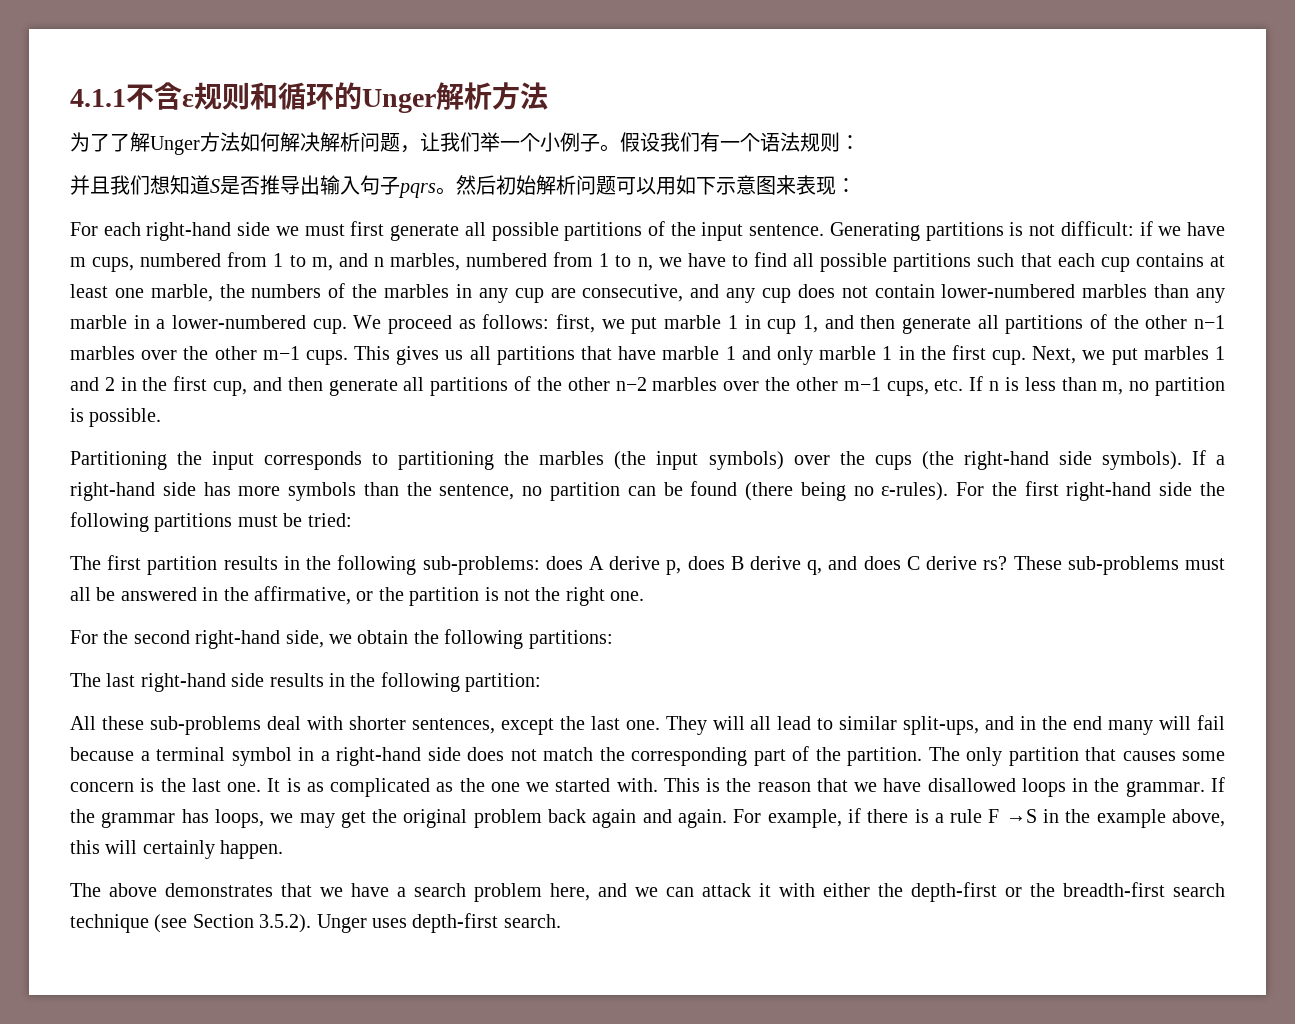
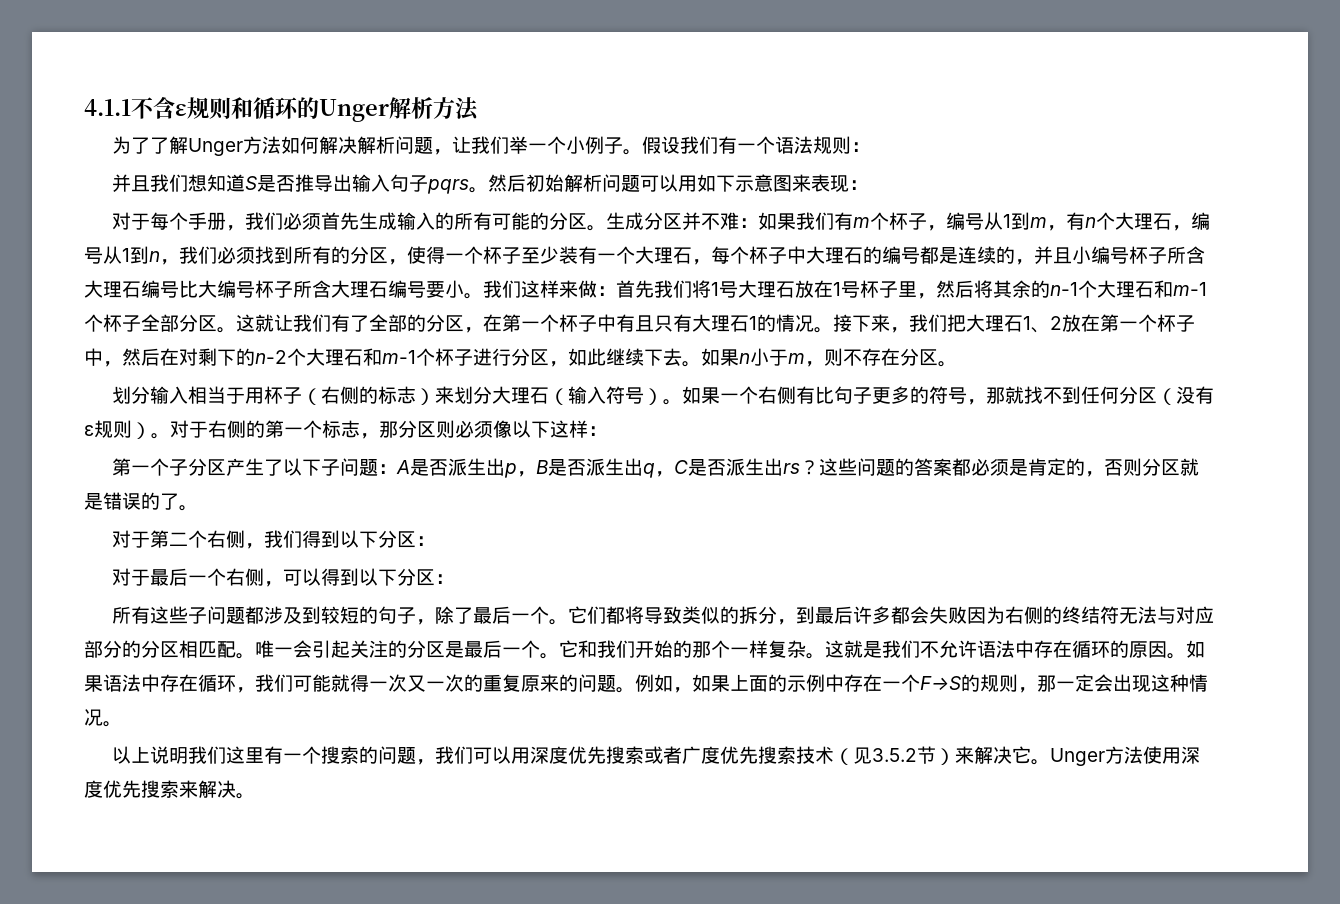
[70,221,1226,241] [70,252,1225,272] [70,283,1225,303] [70,314,1225,334] [70,345,1226,365] [70,376,1225,396] [70,408,162,427] [70,450,1226,470] [70,481,1225,501] [70,512,352,532] [70,555,1226,575] [70,586,645,606] [70,629,613,649] [70,672,542,692] [70,715,1226,735] [70,746,1225,766] [70,777,1225,797] [70,808,1225,828] [70,840,284,859] [70,882,1225,902] [70,913,561,933] For each right-hand side we must first generate all possible partitions of the input sentence. Generating partitions is not difficult: if we have m cups, numbered from 1 to m, and n marbles, numbered from 1 to n, we have to find all possible partitions such that each cup contains at least one marble, the numbers of the marbles in any cup are consecutive, and any cup does not contain lower-numbered marbles than any marble in a lower-numbered cup. We proceed as follows: first, we put marble 1 in cup 1, and then generate all partitions of the other n−1 marbles over the other m−1 cups. This gives us all partitions that have marble 1 and only marble 1 in the first cup. Next, we put marbles 1 and 2 in the first cup, and then generate all partitions of the other n−2 marbles over the other m−1 cups, etc. If n is less than m, no partition is possible. // Partitioning the input corresponds to partitioning the marbles (the input symbols) over the cups (the right-hand side symbols). If a right-hand side has more symbols than the sentence, no partition can be found (there being no ε-rules). For the first right-hand side the following partitions must be tried: // The first partition results in the following sub-problems: does A derive p, does B derive q, and does C derive rs? These sub-problems must all be answered in the affirmative, or the partition is not the right one. // For the second right-hand side, we obtain the following partitions: // The last right-hand side results in the following partition: // All these sub-problems deal with shorter sentences, except the last one. They will all lead to similar split-ups, and in the end many will fail because a terminal symbol in a right-hand side does not match the corresponding part of the partition. The only partition that causes some concern is the last one. It is as complicated as the one we started with. This is the reason that we have disallowed loops in the grammar. If the grammar has loops, we may get the original problem back again and again. For example, if there is a rule F →S in the example above, this will certainly happen. // The above demonstrates that we have a search problem here, and we can attack it with either the depth-first or the breadth-first search technique (see Section 3.5.2). Unger uses depth-first search. -> [111,212,1210,231] [84,246,1205,265] [84,280,1207,299] [84,314,1195,333] [84,348,957,367] [111,386,1214,405] [84,420,607,439] [111,458,1199,478] [84,492,198,511] [111,530,435,549] [111,568,454,587] [111,606,1214,625] [84,640,1205,659] [84,674,1208,693] [84,709,122,727] [111,746,1200,766] [84,780,255,799] 对于每个手册，我们必须首先生成输入的所有可能的分区。生成分区并不难：如果我们有m个杯子，编号从1到m，有n个大理石，编号从1到n，我们必须找到所有的分区，使得一个杯子至少装有一个大理石，每个杯子中大理石的编号都是连续的，并且小编号杯子所含大理石编号比大编号杯子所含大理石编号要小。我们这样来做：首先我们将1号大理石放在1号杯子里，然后将其余的n-1个大理石和m-1个杯子全部分区。这就让我们有了全部的分区，在第一个杯子中有且只有大理石1的情况。接下来，我们把大理石1、2放在第一个杯子中，然后在对剩下的n-2个大理石和m-1个杯子进行分区，如此继续下去。如果n小于m，则不存在分区。 // 划分输入相当于用杯子（右侧的标志）来划分大理石（输入符号）。如果一个右侧有比句子更多的符号，那就找不到任何分区（没有ε规则）。对于右侧的第一个标志，那分区则必须像以下这样： // 第一个子分区产生了以下子问题：A是否派生出p，B是否派生出q，C是否派生出rs？这些问题的答案都必须是肯定的，否则分区就是错误的了。 // 对于第二个右侧，我们得到以下分区： // 对于最后一个右侧，可以得到以下分区： // 所有这些子问题都涉及到较短的句子，除了最后一个。它们都将导致类似的拆分，到最后许多都会失败因为右侧的终结符无法与对应部分的分区相匹配。唯一会引起关注的分区是最后一个。它和我们开始的那个一样复杂。这就是我们不允许语法中存在循环的原因。如果语法中存在循环，我们可能就得一次又一次的重复原来的问题。例如，如果上面的示例中存在一个F→S的规则，那一定会出现这种情况。 // 以上说明我们这里有一个搜索的问题，我们可以用深度优先搜索或者广度优先搜索技术（见3.5.2节）来解决它。Unger方法使用深度优先搜索来解决。

